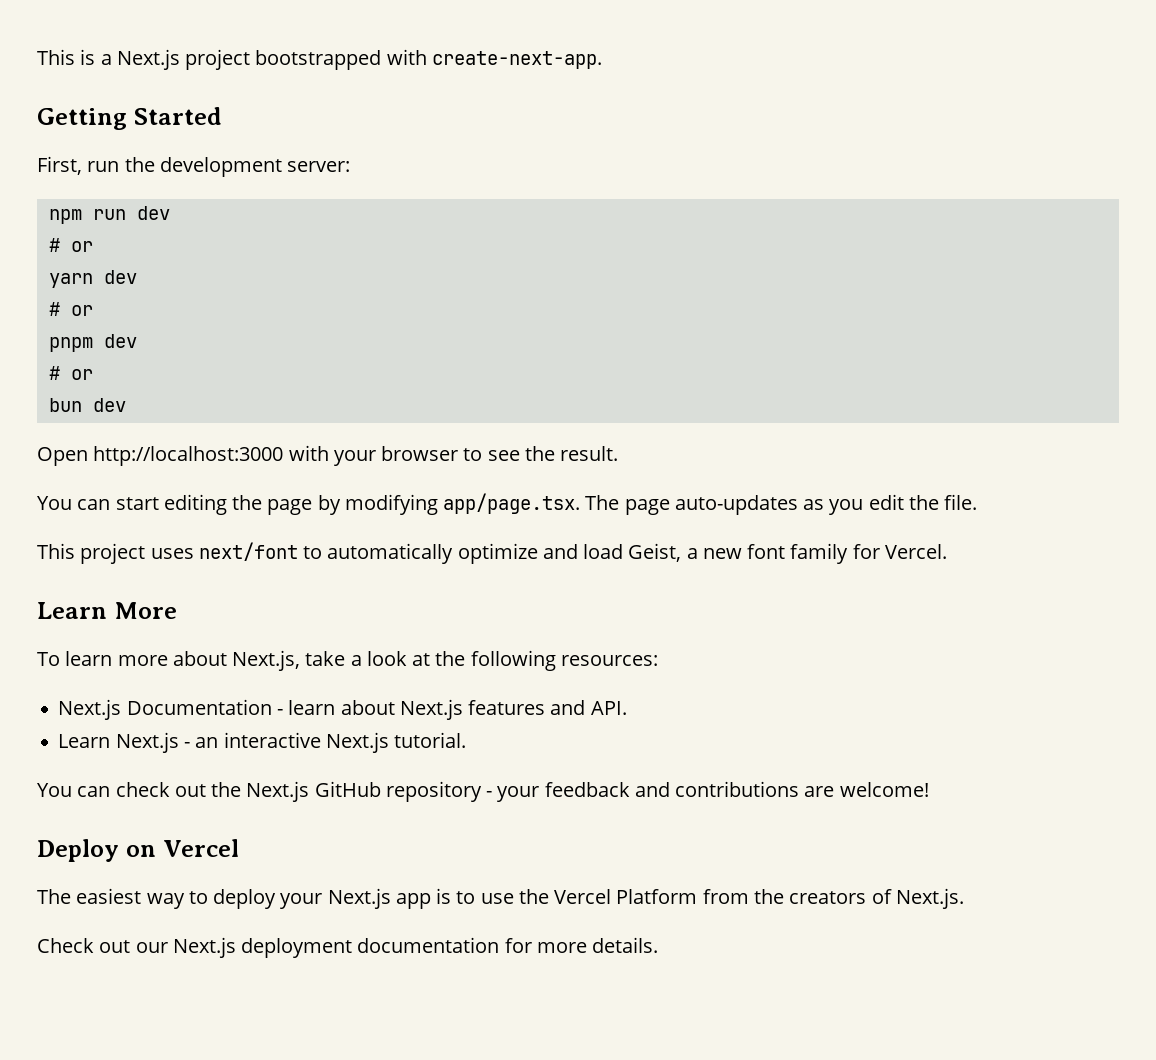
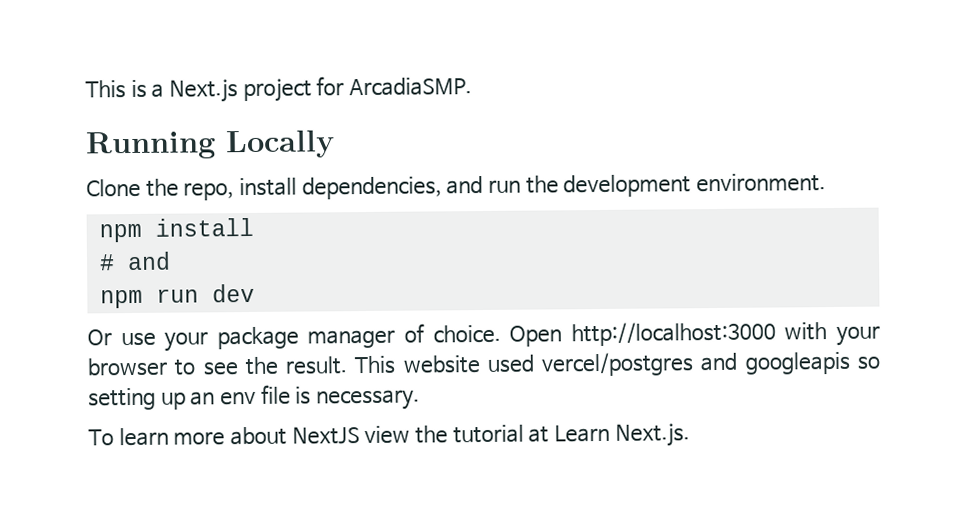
[255,49,602,70] [37,107,222,130] [37,156,351,177] [48,206,170,224] [48,238,93,252] [48,270,137,288] [48,302,93,316] [48,334,137,352] [48,366,93,380] [48,398,126,412] bootstrapped with create-next-app. // Getting Started // First, run the development server: // npm run dev // # or // yarn dev // # or // pnpm dev // # or // bun dev // -> [316,76,473,97] [85,130,335,160] [86,173,826,201] [98,217,254,243] [98,251,171,271] [99,283,255,309] [87,323,501,352] for ArcadiaSMP. // Running Locally // Clone the repo, install dependencies, and run the development environment. // npm install // # and // npm run dev // Or use your package manager of choice.
[37,493,978,515] [37,542,947,564] [37,602,177,619] [37,650,658,671] [58,699,627,720] [58,732,467,753] [37,781,929,802] [37,839,240,862] [37,888,964,909] [37,937,659,958] // You can start editing the page by modifying app/page.tsx. The page auto-updates as you edit the file. // This project uses next/font to automatically optimize and load Geist, a new font family for Vercel. // Learn More // To learn more about Next.js, take a look at the following resources: // Next.js Documentation - learn about Next.js features and API. // Learn Next.js - an interactive Next.js tutorial. // You can check out the Next.js GitHub repository - your feedback and contributions are welcome! // Deploy on Vercel // The easiest way to deploy your Next.js app is to use the Vercel Platform from the creators of Next.js. // Check out our Next.js deployment documentation for more details. -> [354,351,880,377] [88,384,421,411] [88,423,690,447] This website used vercel/postgres and googleapis so setting up an env file is necessary. // To learn more about NextJS view the tutorial at Learn Next.js.

